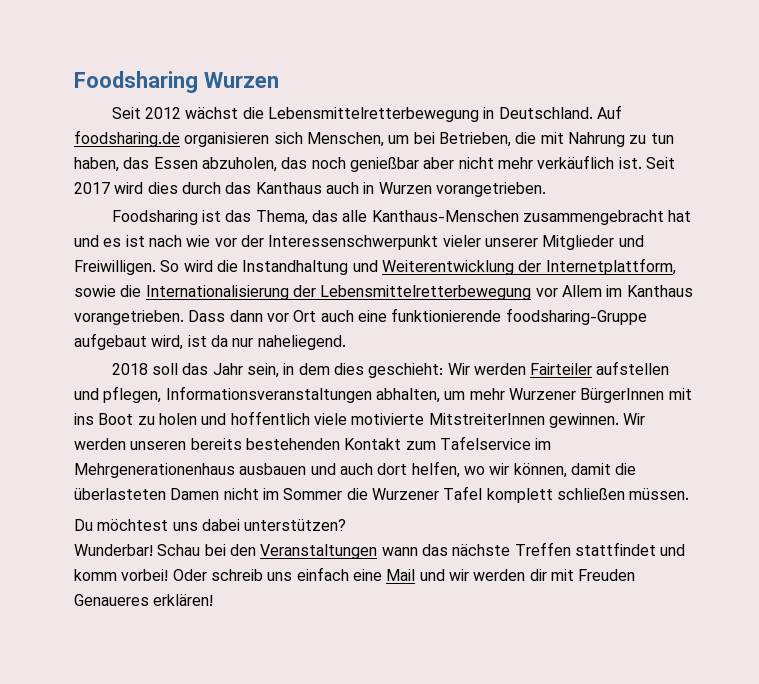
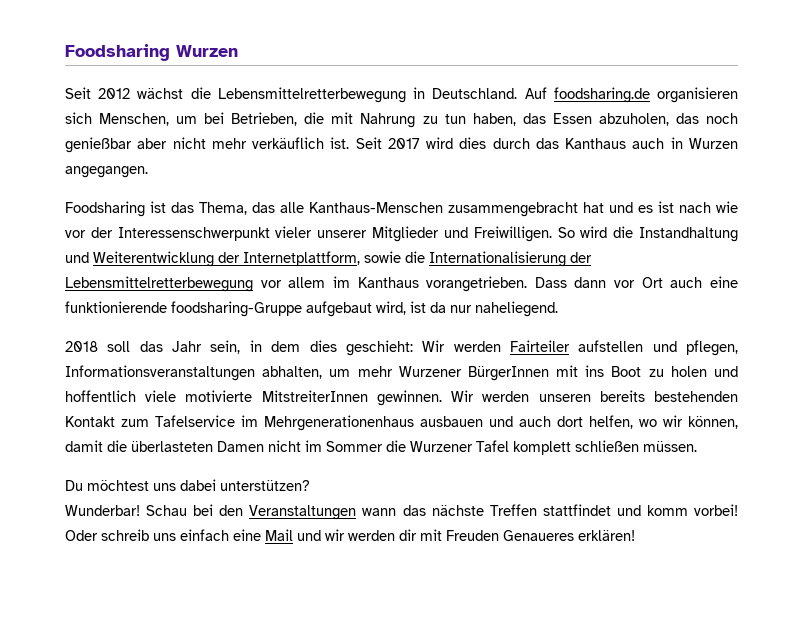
[435,182,546,197] vorangetrieben. -> [65,166,148,178] angegangen.
[561,285,602,297] Allem -> [288,277,326,288] allem

